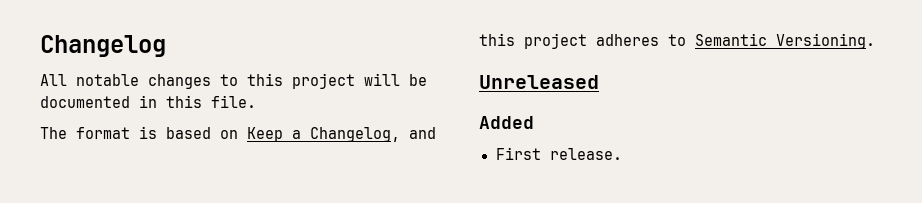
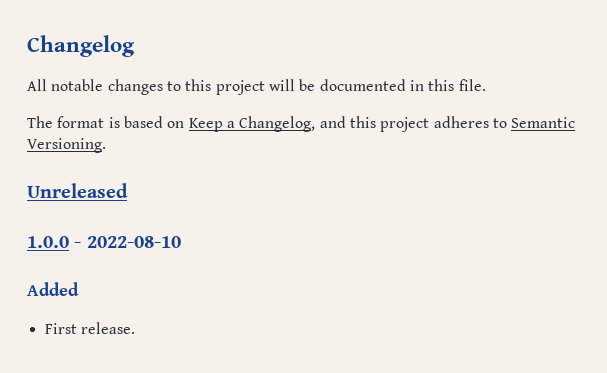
(599, 82) none -> [27,236,181,248] // 1.0.0 - 2022-08-10

